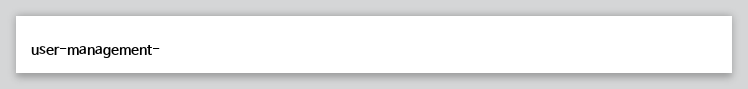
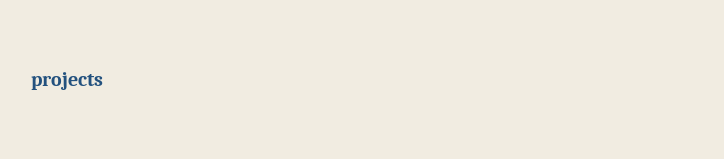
[31,45,160,58] user-management- -> [31,72,103,90] projects

